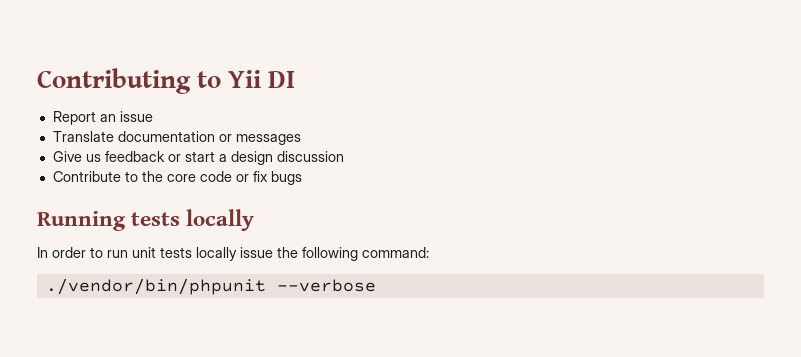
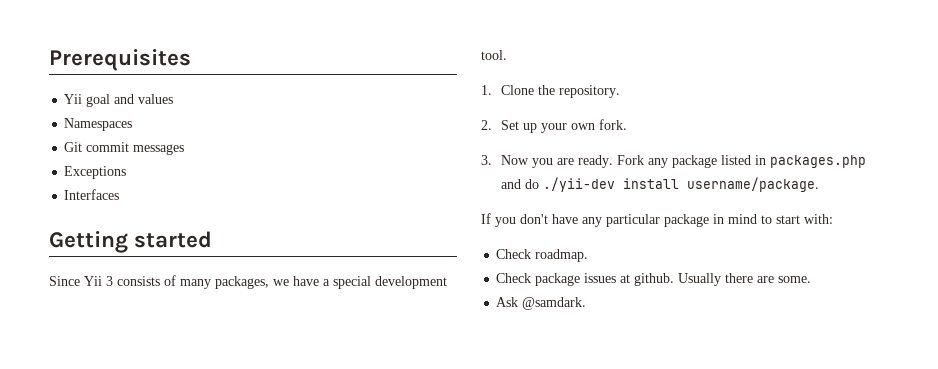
[37,68,296,94] [52,111,153,125] [52,131,301,145] [52,151,344,165] [52,171,302,185] [37,209,255,231] [37,247,429,261] [45,278,376,295] Contributing to Yii DI // Report an issue // Translate documentation or messages // Give us feedback or start a design discussion // Contribute to the core code or fix bugs // Running tests locally // In order to run unit tests locally issue the following command: // ./vendor/bin/phpunit --verbose -> [49,49,191,71] [64,94,174,107] [64,118,133,131] [64,142,185,155] [64,166,127,179] [64,189,120,200] [49,231,213,253] [49,275,447,289] [481,50,507,60] [481,85,621,98] [481,119,628,133] [481,155,867,168] [501,177,820,192] [481,213,833,227] [496,249,589,262] [496,273,812,286] [496,297,587,310] Prerequisites // Yii goal and values // Namespaces // Git commit messages // Exceptions // Interfaces // Getting started // Since Yii 3 consists of many packages, we have a special development tool. // 1. Clone the repository. // 2. Set up your own fork. // 3. Now you are ready. Fork any package listed in packages.php and do ./yii-dev install username/package. // If you don't have any particular package in mind to start with: // Check roadmap. // Check package issues at github. Usually there are some. // Ask @samdark.

